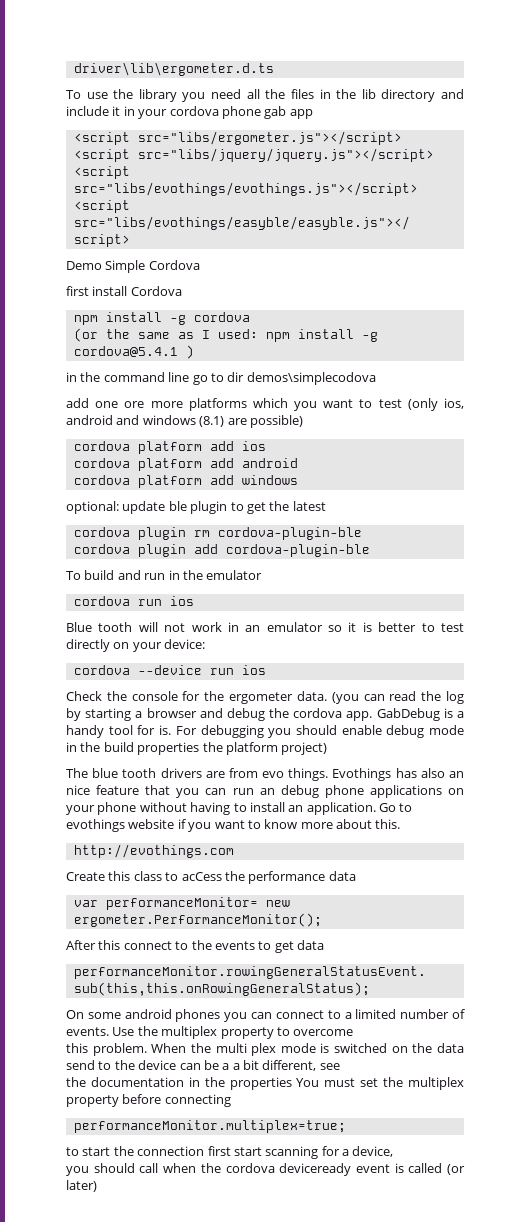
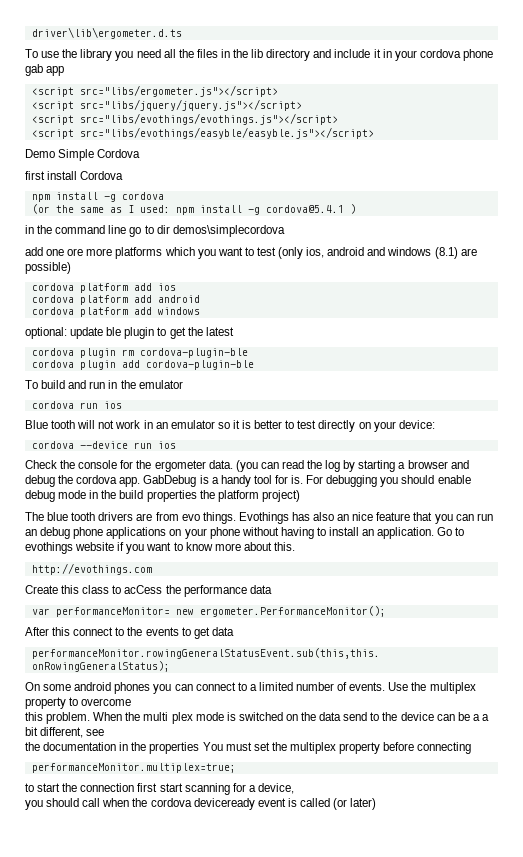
[246,372,376,385] demos\simplecodova -> [172,225,285,237] demos\simplecordova

